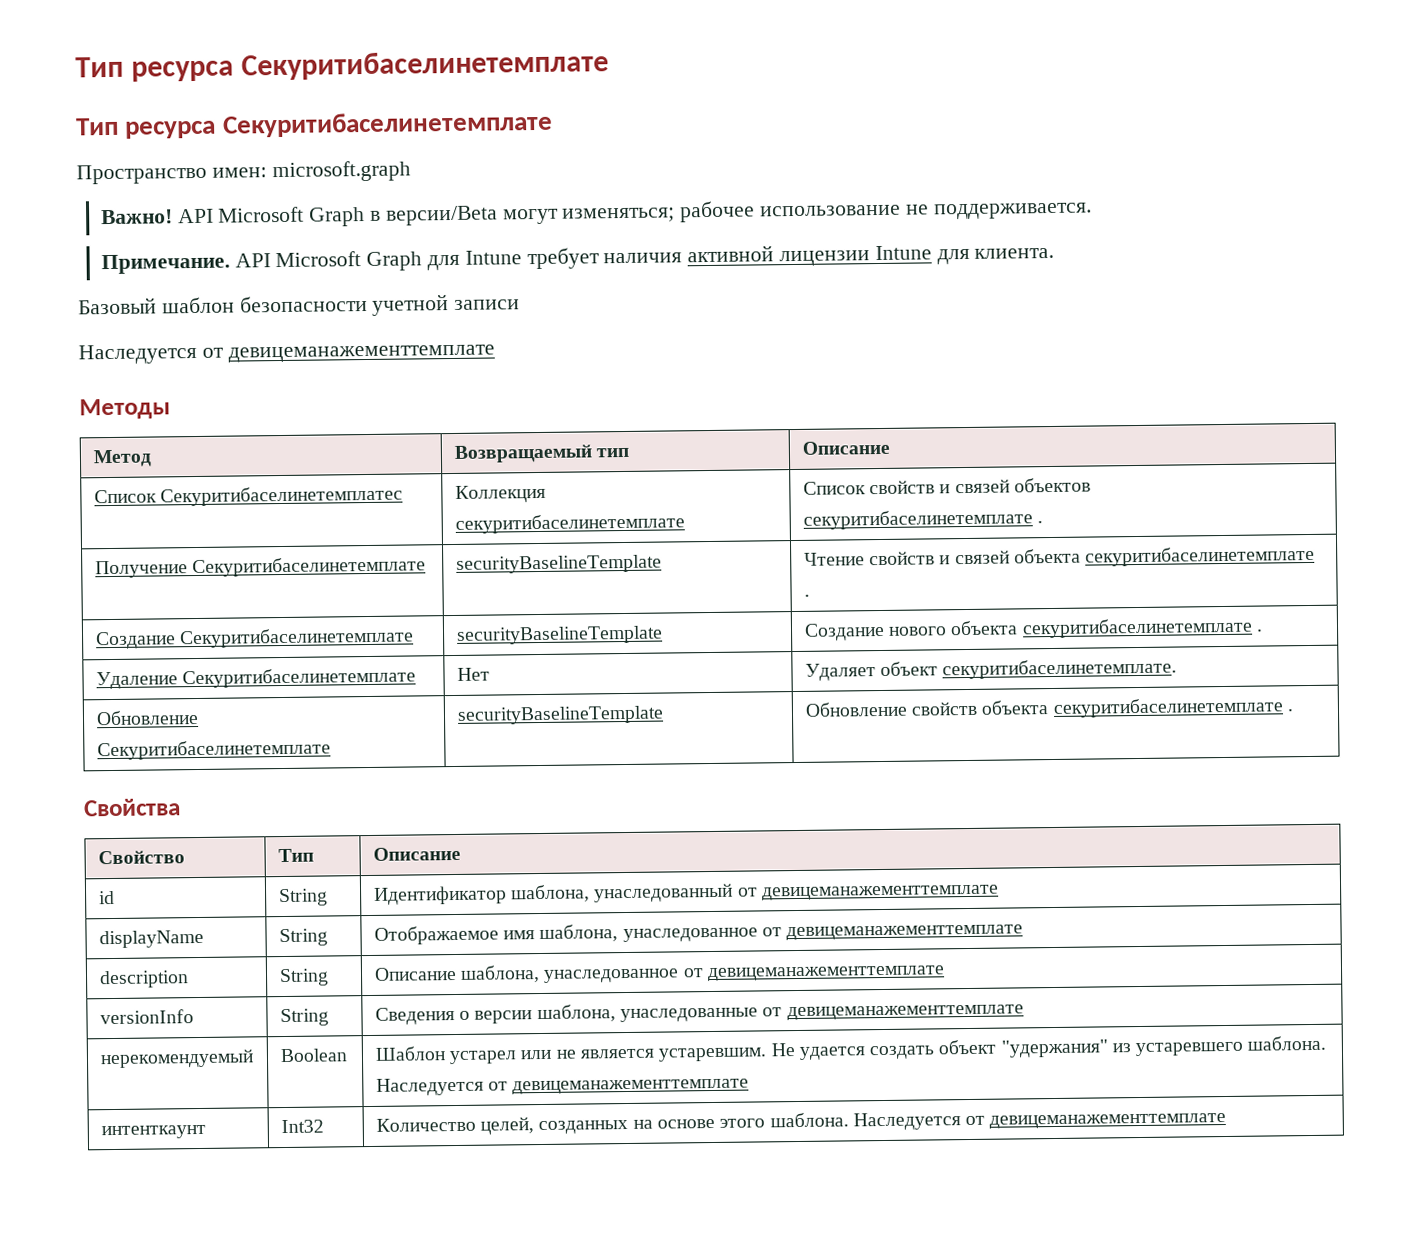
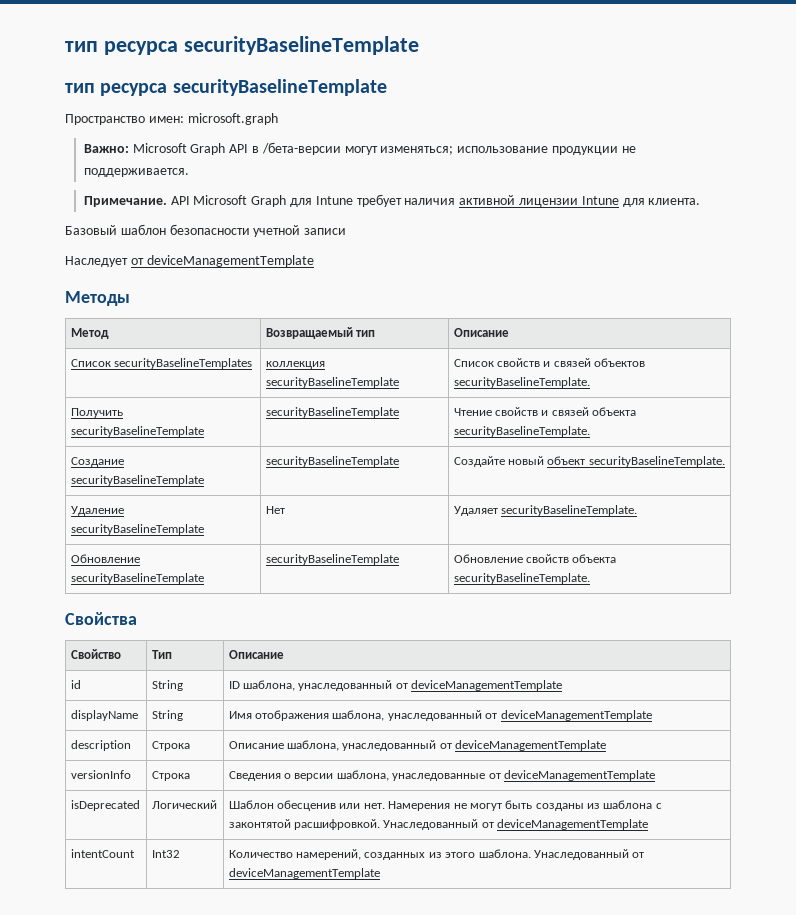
[75,49,609,82] [75,110,553,139] [76,160,411,185] [100,200,901,227] Тип ресурса Секуритибаселинетемплате // Тип ресурса Секуритибаселинетемплате // Пространство имен: microsoft.graph // Важно! API Microsoft Graph в версии/Beta могут изменяться; рабочее использование -> [65,36,419,55] [65,79,387,96] [65,113,278,125] [83,142,618,155] тип ресурса securityBaselineTemplate // тип ресурса securityBaselineTemplate // Пространство имен: microsoft.graph // Важно: Microsoft Graph API в /бета-версии могут изменяться; использование продукции
[78,343,495,365] Наследуется от девицеманажементтемплате -> [65,255,314,267] Наследует от deviceManagementTemplate
[160,485,404,507] [454,484,546,503] [454,513,685,534] Секуритибаселинетемплатес | Коллекция секуритибаселинетемплате -> [114,358,253,369] [265,361,325,369] [265,377,399,388] securityBaselineTemplates | коллекция securityBaselineTemplate
[802,509,1044,530] [94,556,427,579] секуритибаселинетемплате . // Получение Секуритибаселинетемплате -> [453,377,590,388] [70,408,123,418] [70,426,204,437] securityBaselineTemplate. // Получить securityBaselineTemplate
[1085,545,1316,567] [803,593,810,597] [94,627,415,650] [455,625,663,645] [803,617,1263,641] секуритибаселинетемплате . // Создание Секуритибаселинетемплате | securityBaselineTemplate | Создание нового объекта секуритибаселинетемплате . -> [453,426,590,437] [70,457,124,467] [70,475,204,486] [265,456,399,467] [453,456,725,467] securityBaselineTemplate. // Создание securityBaselineTemplate | securityBaselineTemplate | Создайте новый объект securityBaselineTemplate.
[182,667,417,689] Секуритибаселинетемплате -> [70,524,204,535] securityBaselineTemplate
[880,658,1178,680] [95,709,199,726] [96,739,331,761] объект секуритибаселинетемплате. // Обновление Секуритибаселинетемплате -> [501,505,638,516] [70,554,140,563] [70,573,204,584] securityBaselineTemplate. // Обновление securityBaselineTemplate
[1052,697,1293,718] секуритибаселинетемплате . -> [453,573,590,584] securityBaselineTemplate.
[372,883,999,905] Идентификатор шаблона, унаследованный от девицеманажементтемплате -> [228,680,563,691] ID шаблона, унаследованный от deviceManagementTemplate
[373,924,1024,945] Отображаемое имя шаблона, унаследованное от девицеманажементтемплате -> [228,710,652,721] Имя отображения шаблона, унаследованный от deviceManagementTemplate
[278,968,329,987] String -> [151,741,190,751] Строка
[543,965,945,983] унаследованное от девицеманажементтемплате -> [342,740,607,751] унаследованный от deviceManagementTemplate
[279,1008,329,1027] String -> [151,771,190,781] Строка
[786,1004,1024,1021] [99,1049,254,1069] [279,1048,348,1063] [374,1035,1327,1065] [375,1077,750,1096] [100,1124,206,1140] [280,1119,324,1134] [375,1112,1227,1135] девицеманажементтемплате // нерекомендуемый | Boolean | Шаблон устарел или не является устаревшим. Не удается создать объект "удержания" из устаревшего шаблона. Наследуется от девицеманажементтемплате // интенткаунт | Int32 | Количество целей, созданных на основе этого шаблона. Наследуется от девицеманажементтемплате -> [503,770,655,781] [70,800,140,811] [151,800,217,809] [228,800,662,811] [228,819,649,830] [70,849,135,858] [151,850,180,858] [228,849,645,860] [228,868,380,879] deviceManagementTemplate // isDeprecated | Логический | Шаблон обесценив или нет. Намерения не могут быть созданы из шаблона с законтятой расшифровкой. Унаследованный от deviceManagementTemplate // intentCount | Int32 | Количество намерений, созданных из этого шаблона. Унаследованный от deviceManagementTemplate

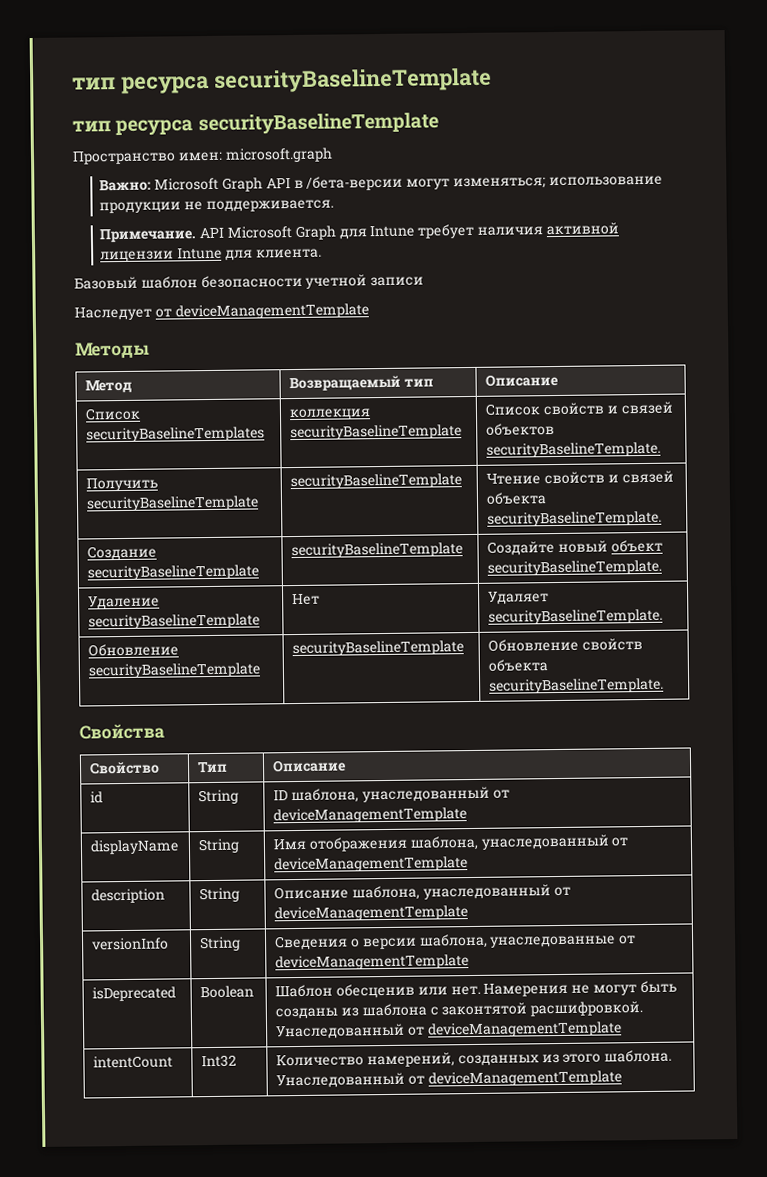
[151,741,190,751] Строка -> [199,887,241,903] String
[151,771,190,781] Строка -> [200,936,242,952] String
[151,800,217,809] Логический -> [200,985,255,999] Boolean

